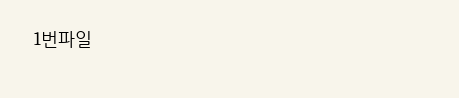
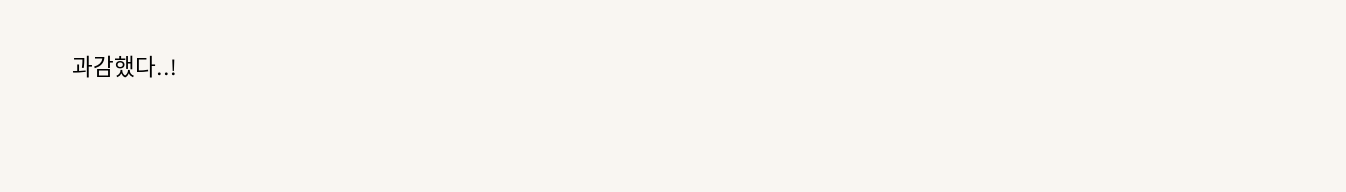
[34,31,92,48] 1번파일 -> [72,55,177,78] 과감했다..!

